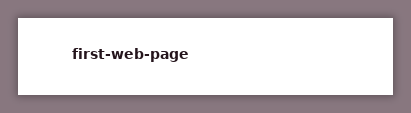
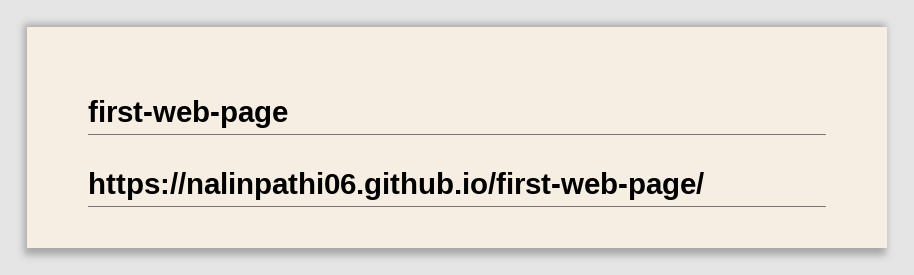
(189, 55) none -> [88,172,704,200] // https://nalinpathi06.github.io/first-web-page/

